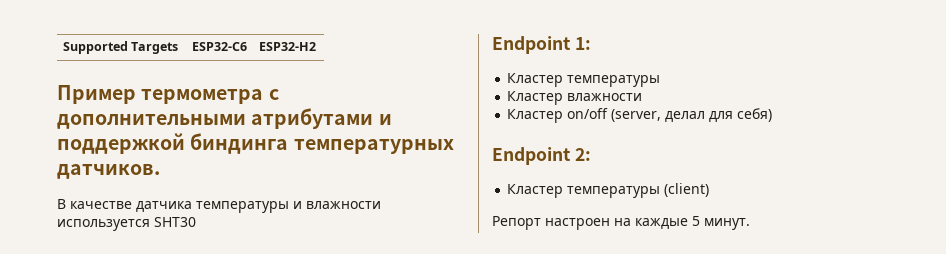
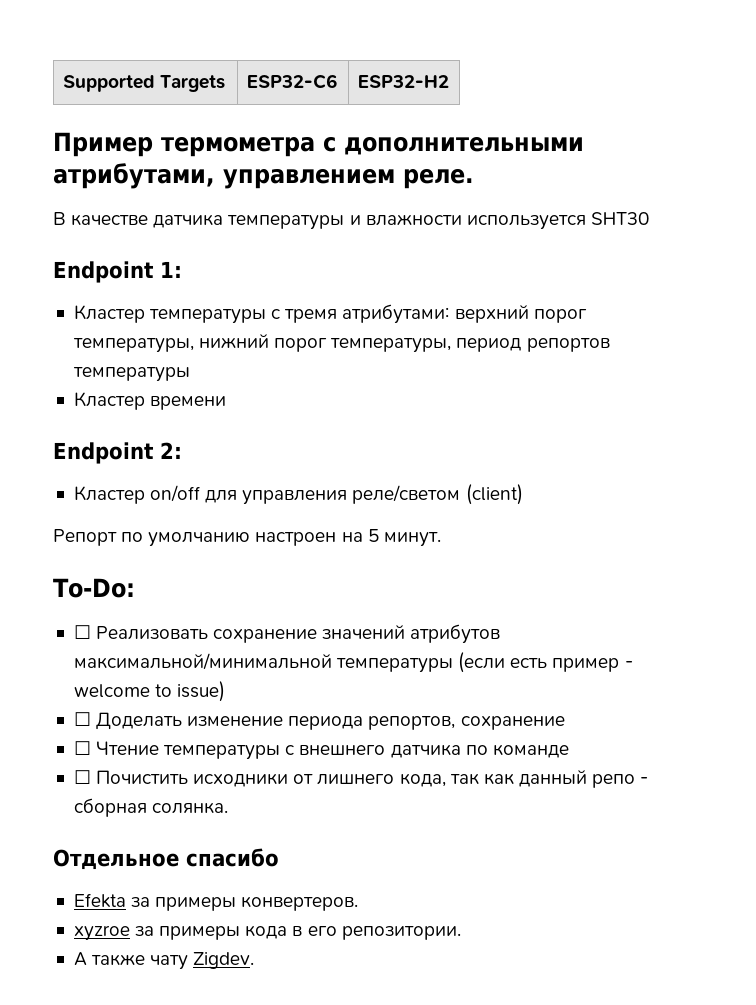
[251,108,392,129] [57,133,454,154] [57,164,160,179] атрибутами и поддержкой биндинга температурных датчиков. -> [53,163,474,189] атрибутами, управлением реле.
[507,91,643,105] [507,108,773,123] // Кластер влажности // Кластер on/off (server, делал для себя) -> [271,304,587,324] [72,334,610,353] [72,367,190,382] [73,392,227,410] с тремя атрибутами: верхний порог температуры, нижний порог температуры, период репортов температуры // Кластер времени
[567,186,661,198] температуры -> [150,485,461,505] on/off для управления реле/светом
(541, 223) none -> [121,532,251,547] по умолчанию
[635,218,688,229] каждые -> (363, 537) none
(750, 224) none -> [53,578,135,598] [73,624,501,644] [73,652,633,673] [73,681,226,702] [73,712,565,730] [73,741,569,760] [73,770,649,788] [73,798,229,817] [53,848,279,870] [73,893,359,911] [73,925,461,941] [73,952,255,970] // To-Do: // ☐ Реализовать сохранение значений атрибутов максимальной/минимальной температуры (если есть пример - welcome to issue) // ☐ Доделать изменение периода репортов, сохранение // ☐ Чтение температуры с внешнего датчика по команде // ☐ Почистить исходники от лишнего кода, так как данный репо - сборная солянка. // Отдельное спасибо // Efekta за примеры конвертеров. // xyzroe за примеры кода в его репозитории. // А также чату Zigdev.

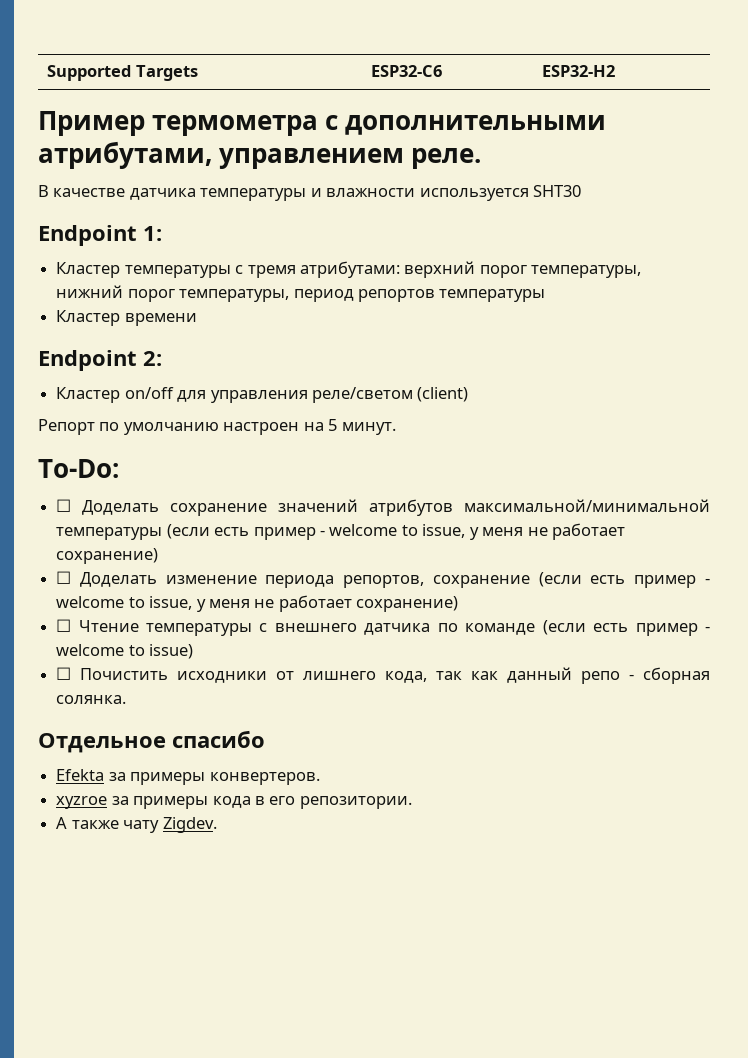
[96,626,209,640] Реализовать -> [82,500,160,515] Доделать
[177,681,226,702] issue) -> [422,523,626,540] [56,548,159,564] issue, у меня не работает сохранение)
(565, 723) none -> [538,572,710,588] [56,595,459,612] (если есть пример - welcome to issue, у меня не работает сохранение)
(569, 751) none -> [542,620,711,636] [56,644,194,659] (если есть пример - welcome to issue)

